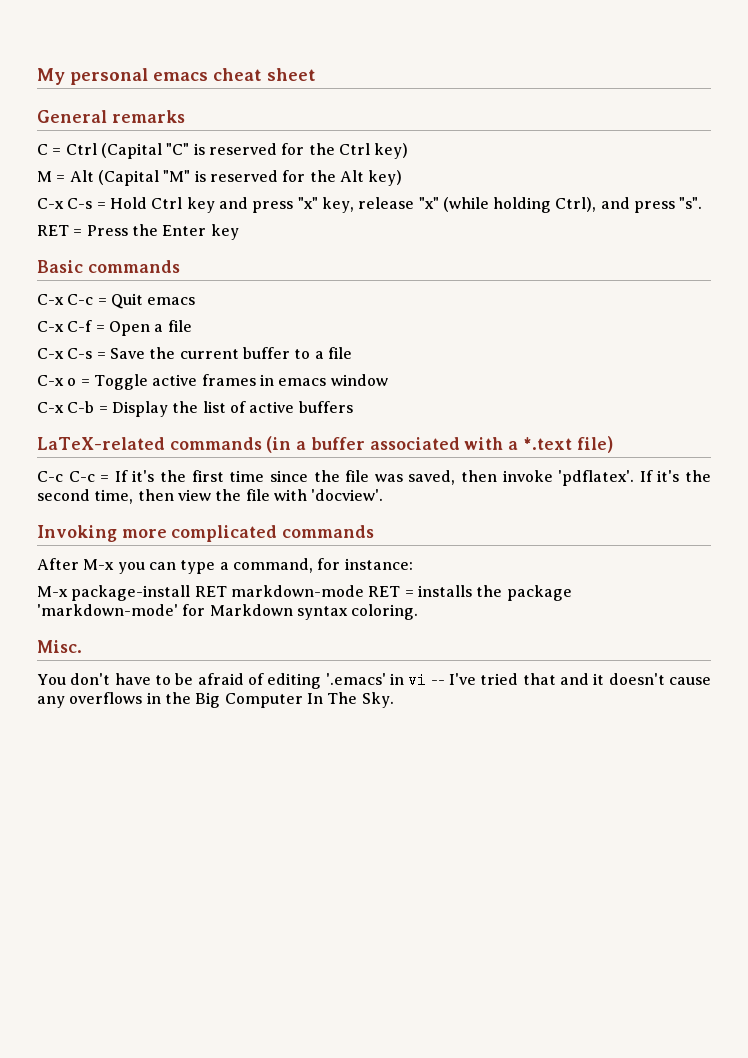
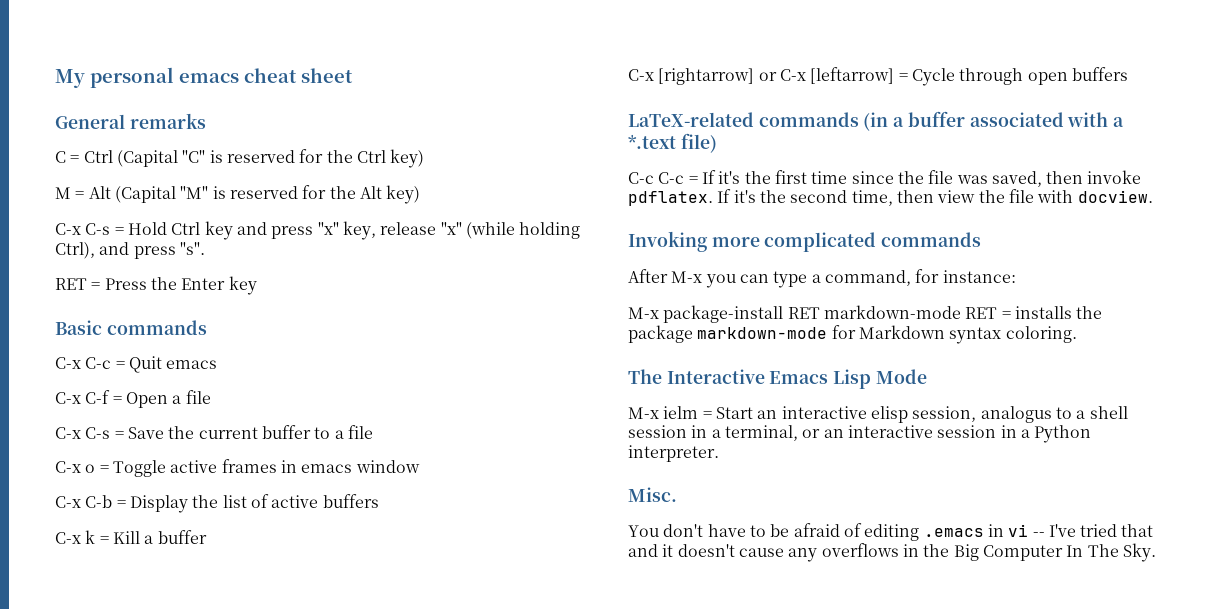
(353, 407) none -> [55,530,207,544] [628,67,1128,86] // C-x k = Kill a buffer // C-x [rightarrow] or C-x [leftarrow] = Cycle through open buffers
[558,470,635,486] 'pdflatex'. -> [628,191,713,206] pdflatex.
[311,489,384,501] 'docview'. -> [1077,190,1153,203] docview.
[37,604,178,616] 'markdown-mode' -> [697,327,828,339] markdown-mode
(419, 612) none -> [628,369,927,389] [628,406,1128,423] [628,425,1092,443] [628,445,719,462] // The Interactive Emacs Lisp Mode // M-x ielm = Start an interactive elisp session, analogus to a shell session in a terminal, or an interactive session in a Python interpreter.
[325,673,386,685] '.emacs' -> [923,528,984,537] .emacs

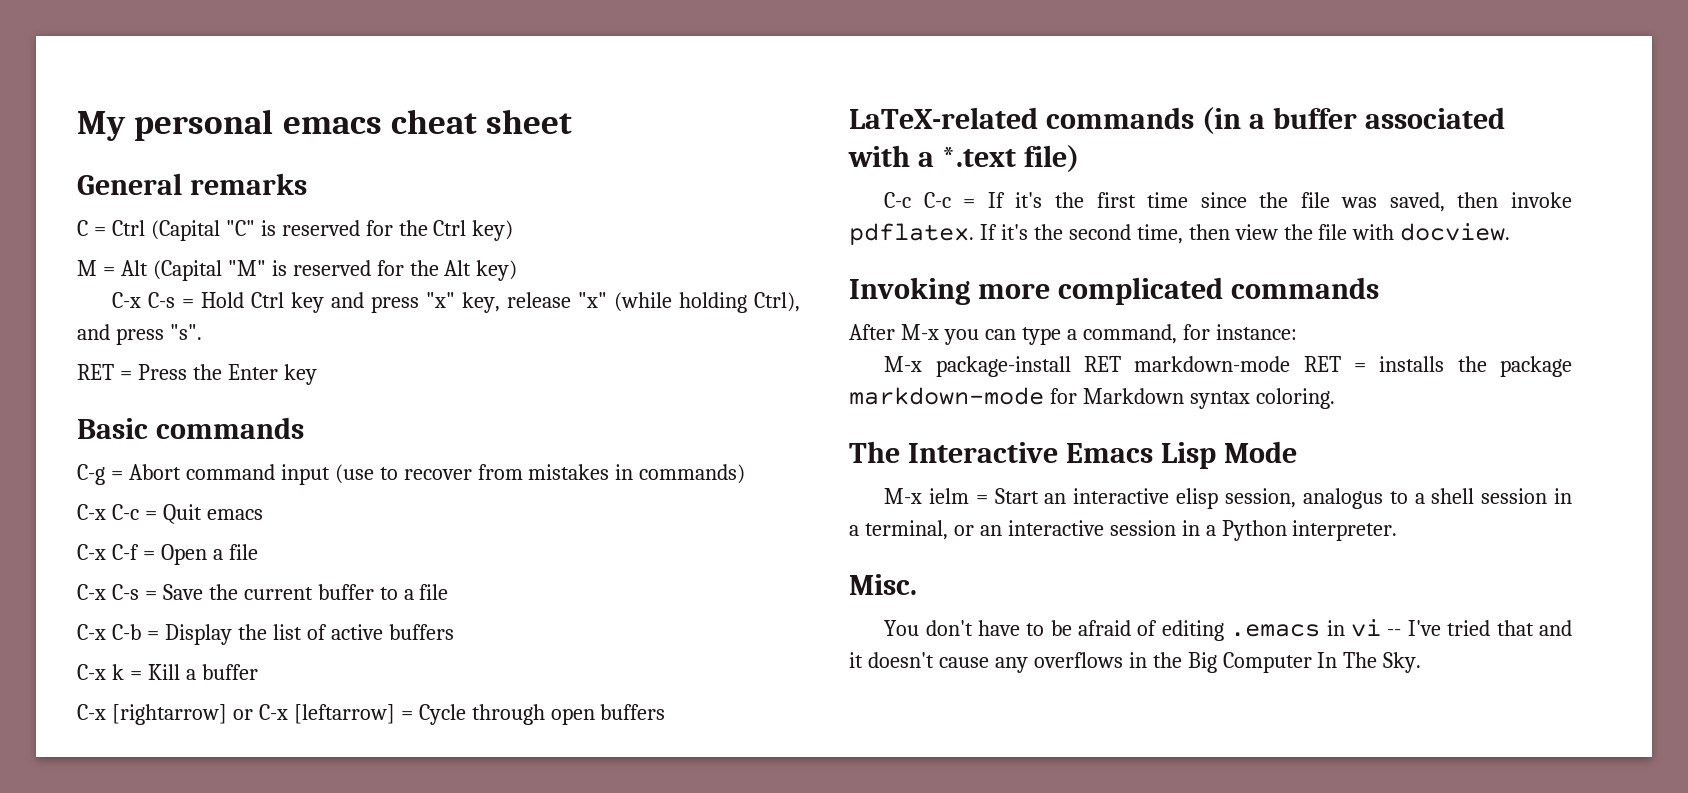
(207, 327) none -> [77,464,746,485] // C-g = Abort command input (use to recover from mistakes in commands)
[55,459,420,477] // C-x o = Toggle active frames in emacs window -> (449, 592) none

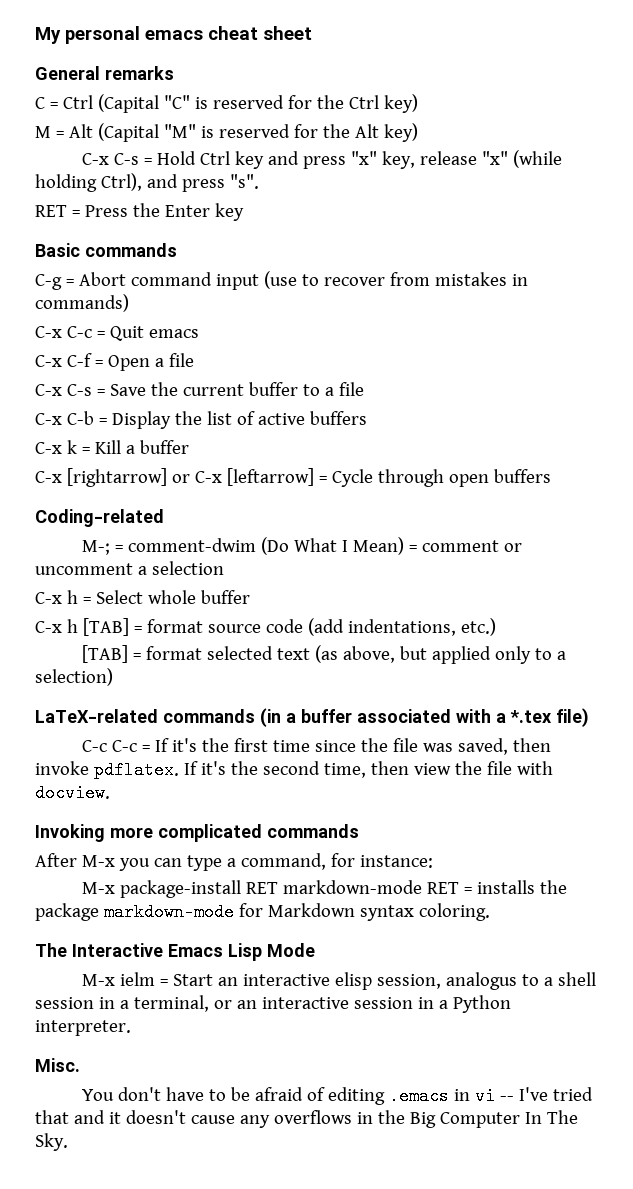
(666, 712) none -> [35,509,164,527] [81,537,522,555] [35,561,224,575] [35,590,250,604] [35,618,496,636] [81,645,566,664] [35,668,113,686] // Coding-related // M-; = comment-dwim (Do What I Mean) = comment or uncomment a selection // C-x h = Select whole buffer // C-x h [TAB] = format source code (add indentations, etc.) // [TAB] = format selected text (as above, but applied only to a selection)
[941,147,1016,167] *.text -> [510,710,552,723] *.tex

